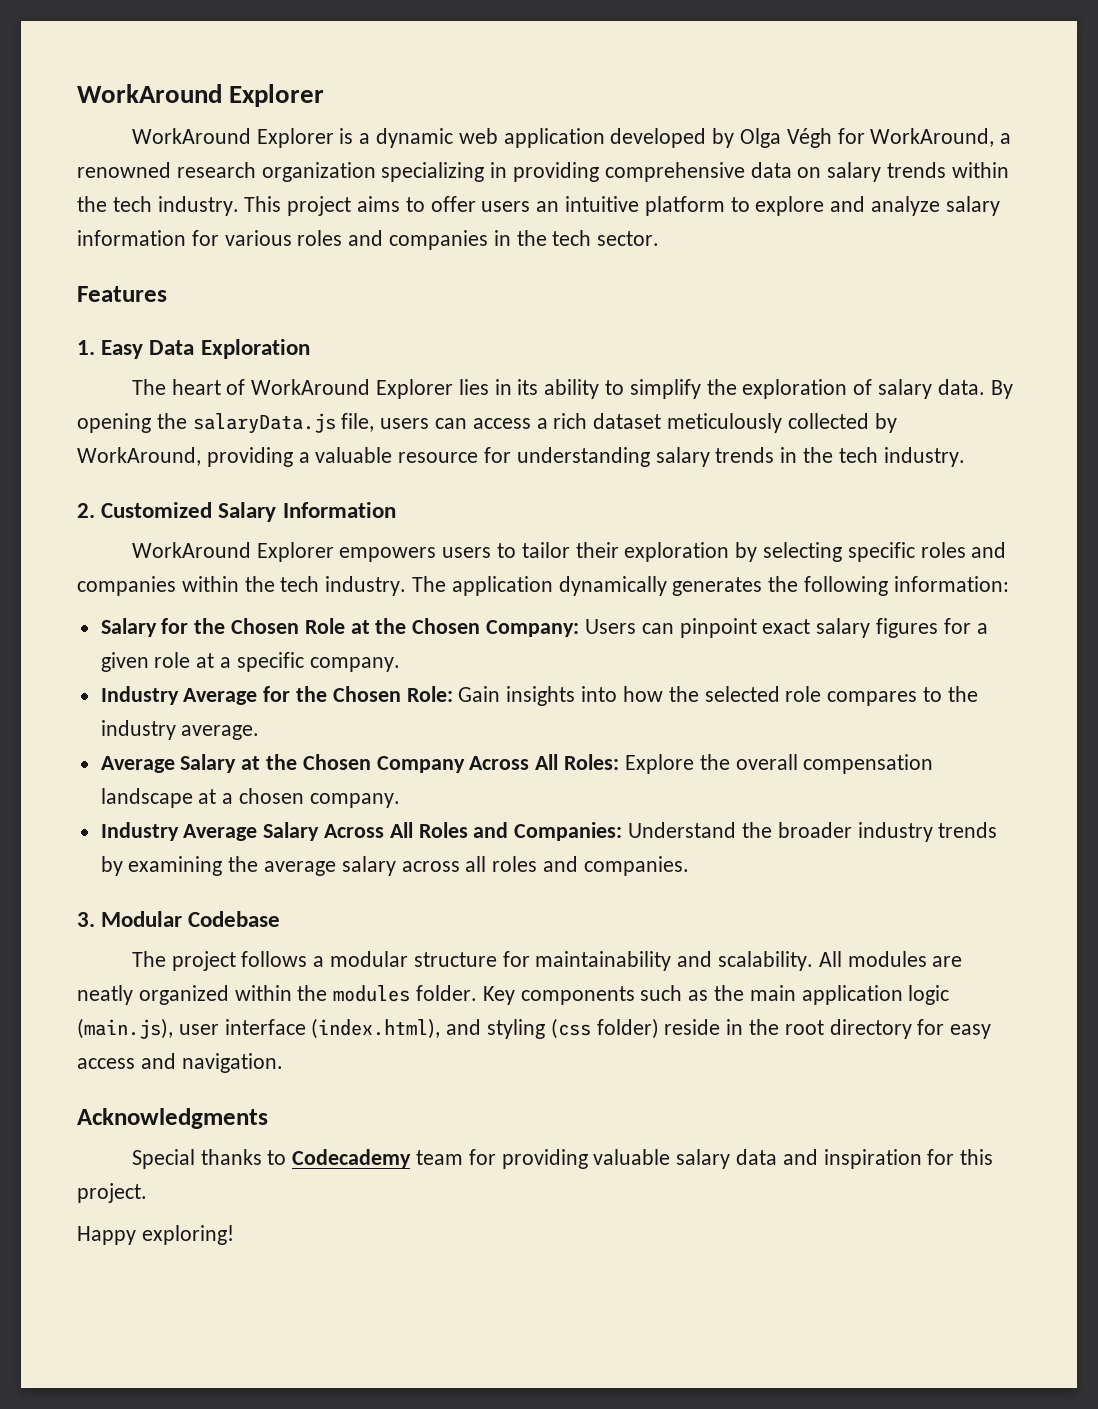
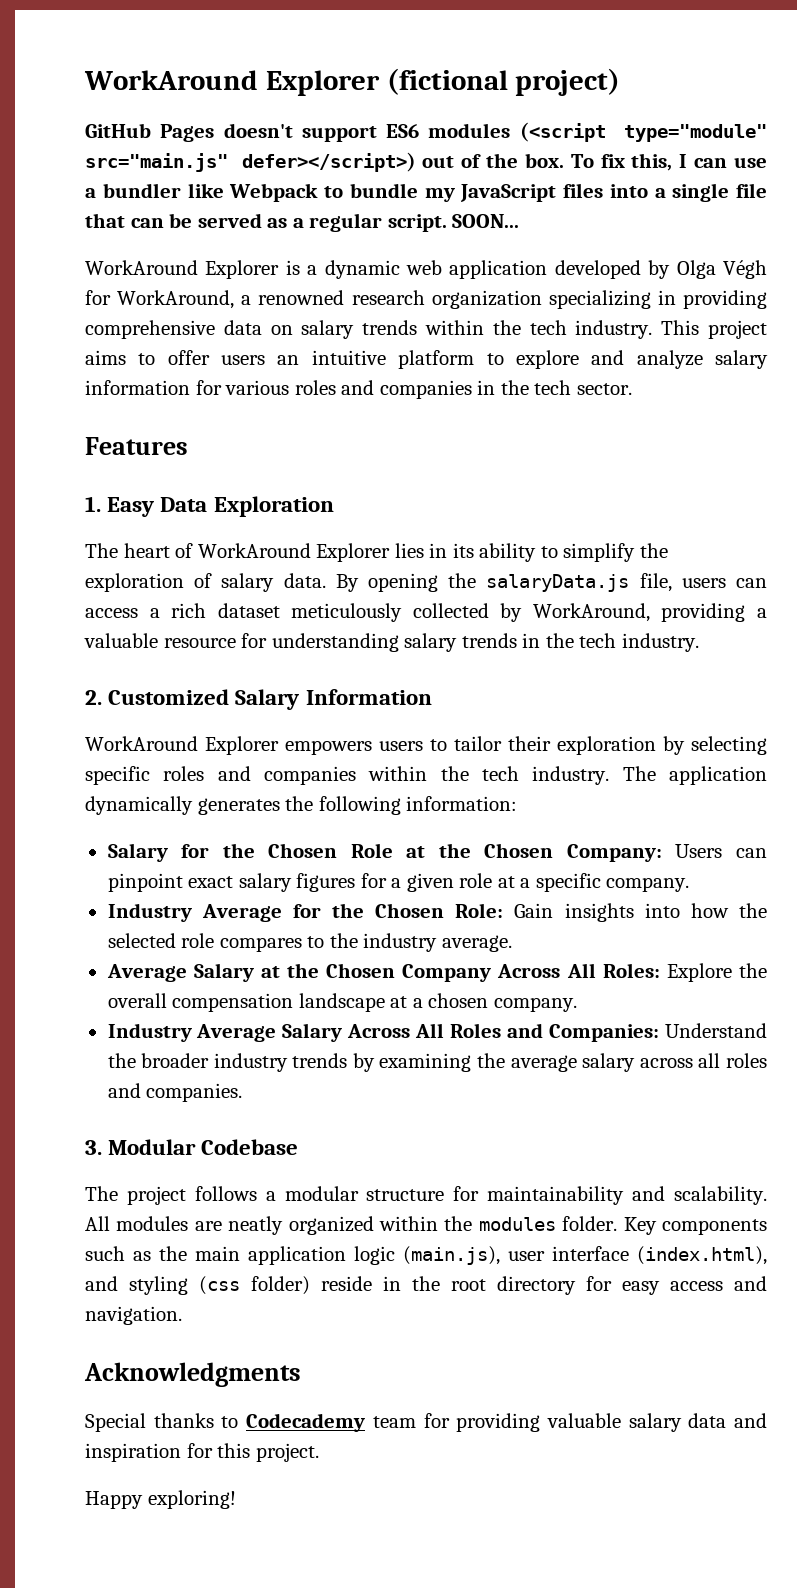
[77,84,325,107] WorkAround Explorer -> [84,68,621,96] [85,122,767,142] [85,152,767,172] [85,183,767,202] [85,213,520,232] WorkAround Explorer (fictional project) // GitHub Pages doesn't support ES6 modules (<script type="module" src="main.js" defer></script>) out of the box. To fix this, I can use a bundler like Webpack to bundle my JavaScript files into a single file that can be served as a regular script. SOON...

